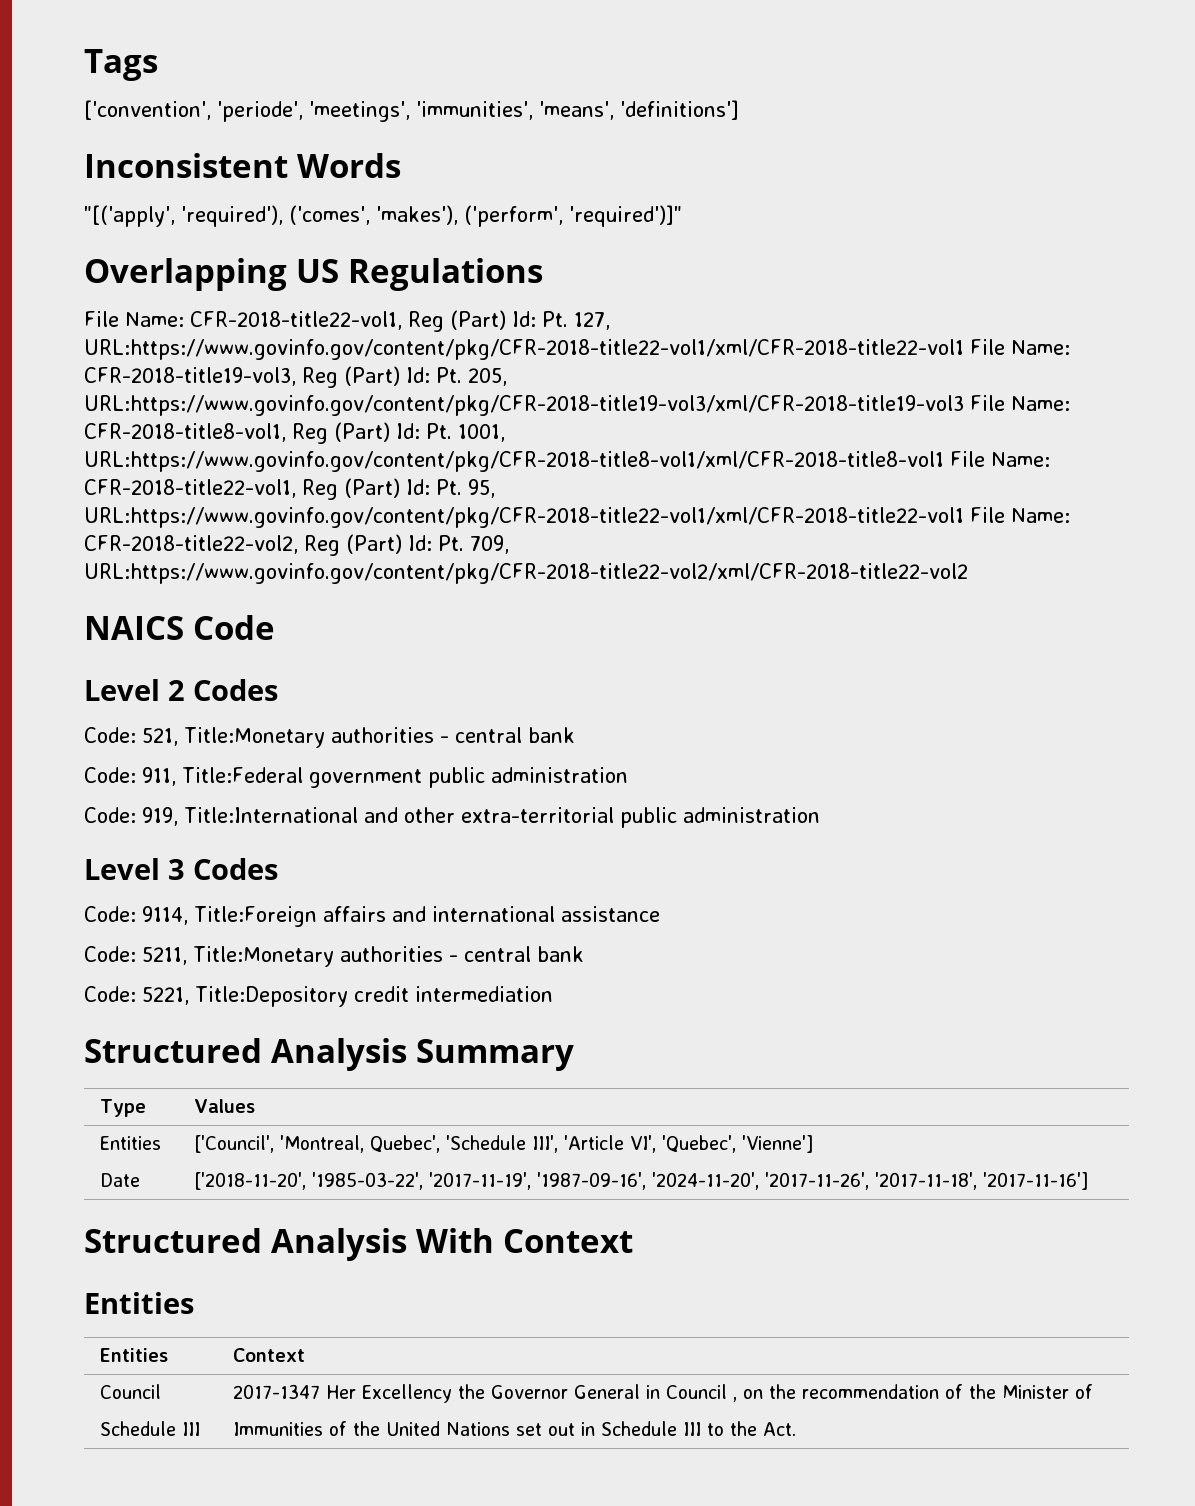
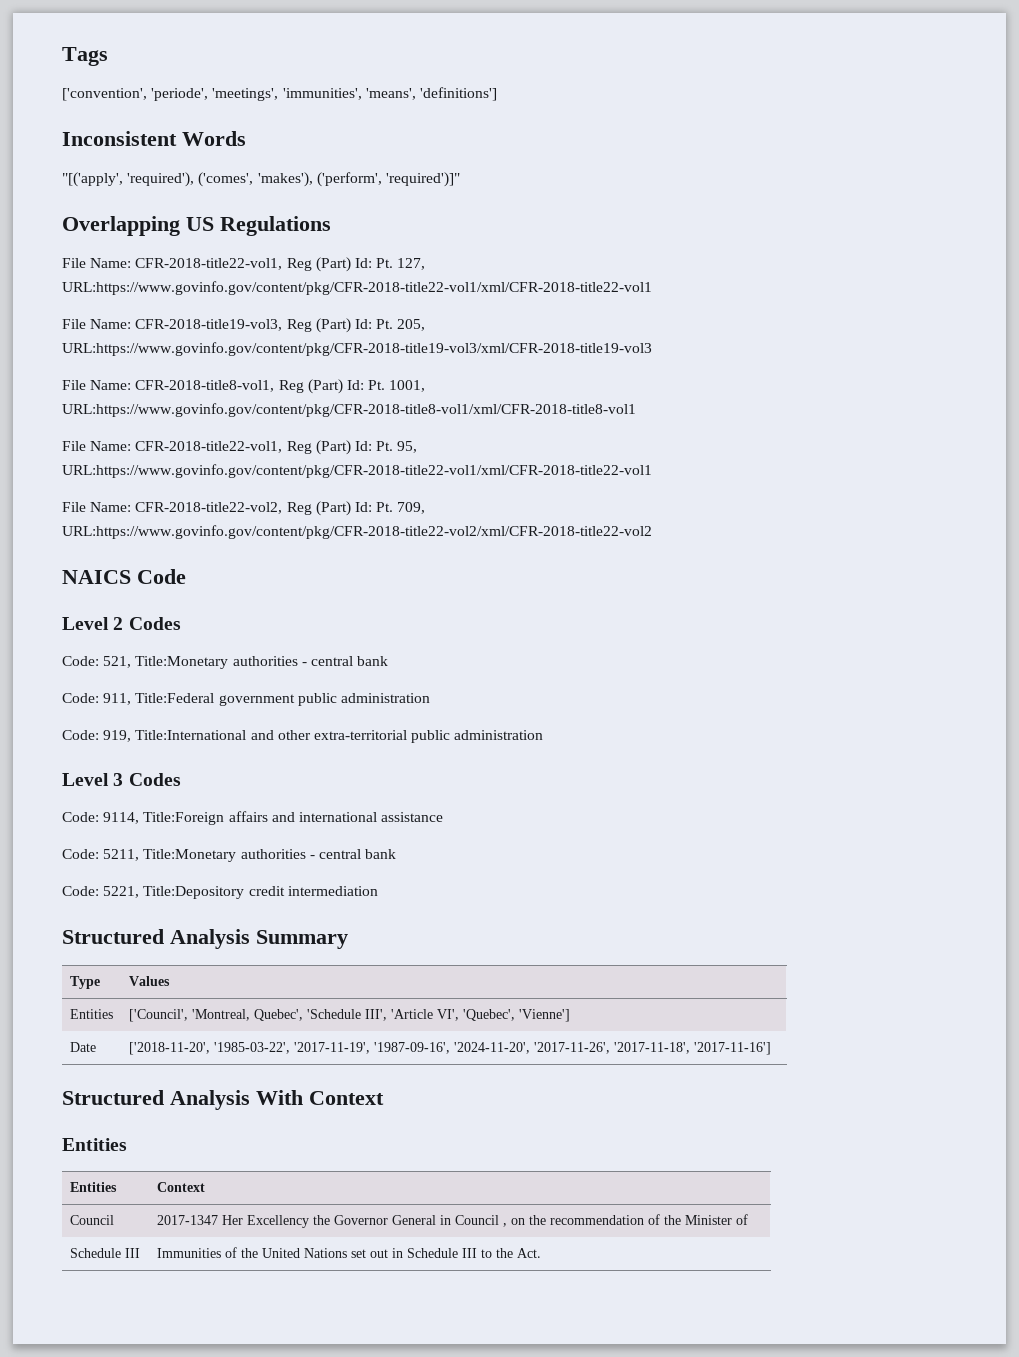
(964, 349) none -> (652, 288) //
(964, 405) none -> (652, 349) //
(944, 461) none -> (636, 410) //
(964, 517) none -> (652, 471) //

